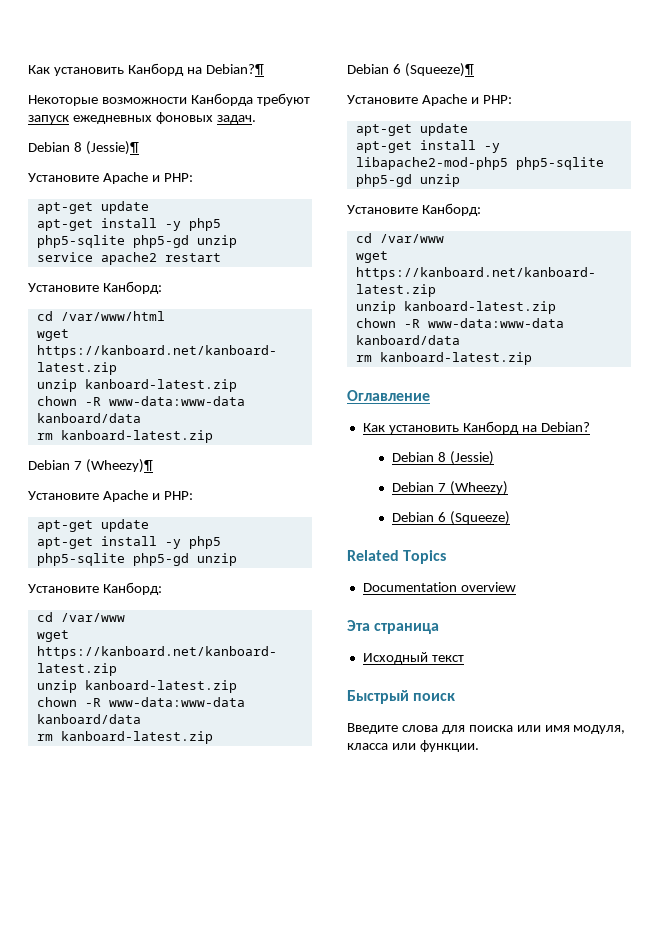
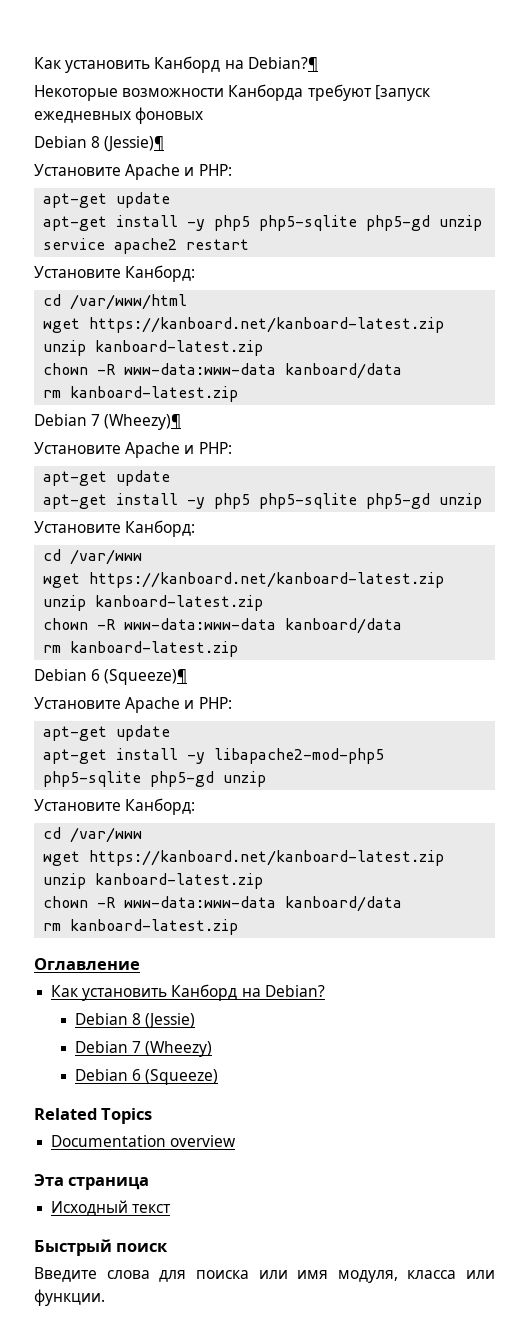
[28,115,69,124] запуск -> [374,85,431,101] [запуск
[216,115,256,124] задач. -> (204, 115) none

